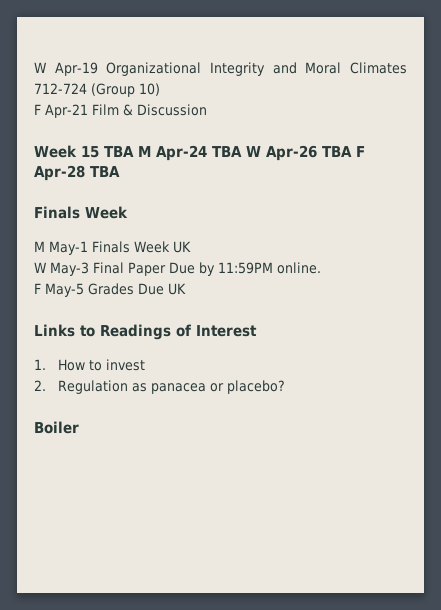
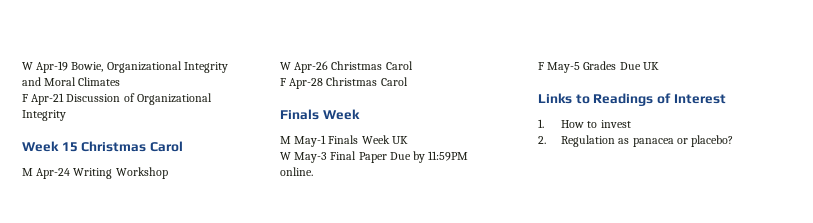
(98, 69) none -> [71,62,104,72] Bowie,
[34,83,160,97] 712-724 (Group 10) -> (121, 81) none
[92,104,133,116] Film & -> (65, 99) none
(207, 110) none -> [123,93,212,105] [22,110,66,121] of Organizational Integrity
[104,145,365,161] [34,165,120,181] TBA M Apr-24 TBA W Apr-26 TBA F Apr-28 TBA -> [81,141,183,152] [22,167,168,179] [280,61,413,73] [280,77,408,89] Christmas Carol // M Apr-24 Writing Workshop // W Apr-26 Christmas Carol // F Apr-28 Christmas Carol
[34,421,79,434] // Boiler -> (734, 141) none

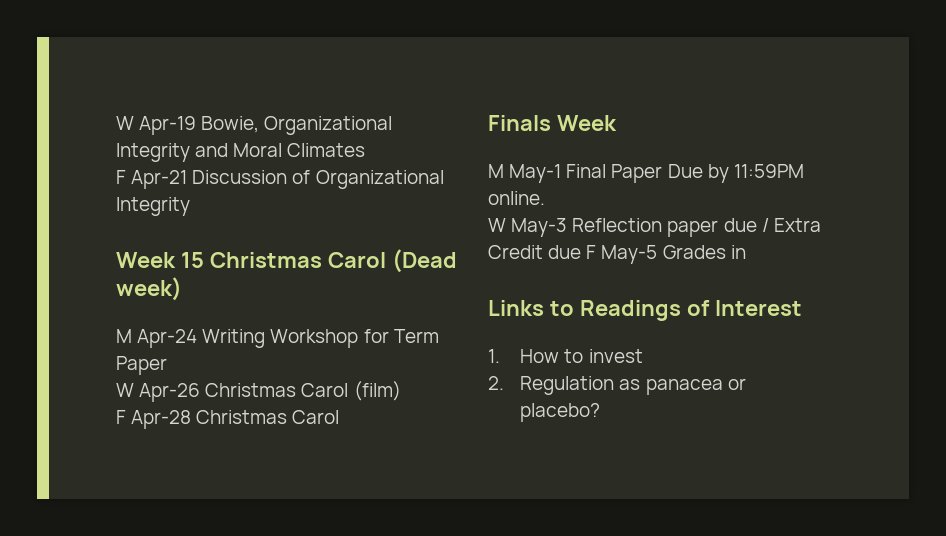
(183, 146) none -> [391,249,457,273] [116,277,182,301] (Dead week)
(168, 173) none -> [363,329,439,343] [116,356,167,375] for Term Paper
(413, 65) none -> [353,381,401,401] (film)
[328,135,408,144] [280,152,328,163] Finals Week UK // W May-3 -> (562, 173) none
(313, 171) none -> [488,218,821,237] [488,245,582,259] W May-3 Reflection paper due / Extra Credit due
[619,62,659,70] Due UK -> [730,245,746,259] in

